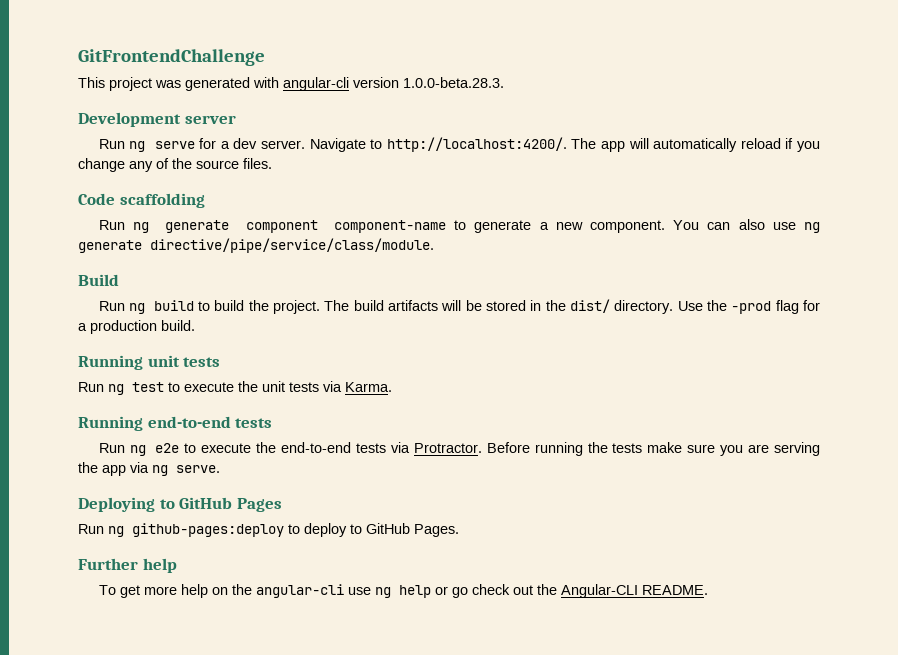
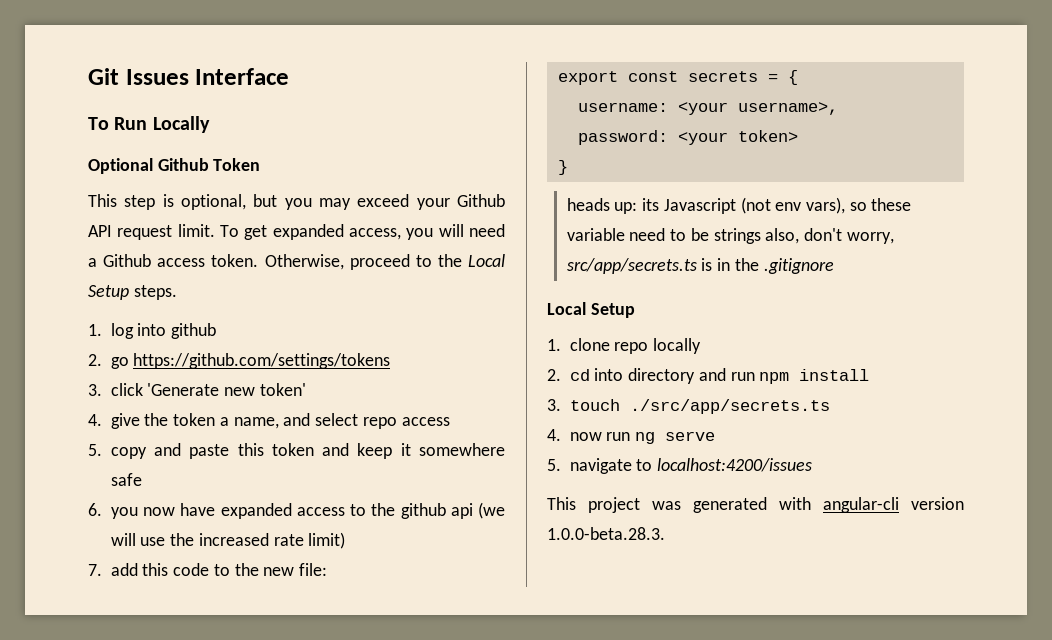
[78,49,265,66] GitFrontendChallenge -> [88,68,290,85] [88,116,210,133] [88,158,261,174] [88,194,505,210] [88,224,505,240] [88,254,505,270] [88,285,177,300] [88,323,217,339] [88,353,391,369] [88,383,306,396] [88,413,450,429] [88,443,505,459] [110,473,142,486] [88,502,505,519] [110,532,346,549] [88,563,328,576] [557,70,798,85] [577,102,838,115] [577,130,798,145] [557,160,568,175] [566,197,912,214] [566,228,894,244] [566,258,834,274] [547,302,635,318] [547,338,702,354] [547,368,870,384] [547,399,830,414] [547,429,716,444] [547,458,813,474] Git Issues Interface // To Run Locally // Optional Github Token // This step is optional, but you may exceed your Github API request limit. To get expanded access, you will need a Github access token. Otherwise, proceed to the Local Setup steps. // 1. log into github // 2. go https://github.com/settings/tokens // 3. click 'Generate new token' // 4. give the token a name, and select repo access // 5. copy and paste this token and keep it somewhere safe // 6. you now have expanded access to the github api (we will use the increased rate limit) // 7. add this code to the new file: // export const secrets = { // username: <your username>, // password: <your token> // } // heads up: its Javascript (not env vars), so these variable need to be strings also, don't worry, src/app/secrets.ts is in the .gitignore // Local Setup // 1. clone repo locally // 2. cd into directory and run npm install // 3. touch ./src/app/secrets.ts // 4. now run ng serve // 5. navigate to localhost:4200/issues
[78,112,236,127] [98,137,821,152] [78,158,272,172] [78,193,205,208] [98,219,820,233] [78,238,434,253] [78,274,119,286] [98,299,820,314] [78,320,195,334] [78,355,221,370] [78,381,392,395] [78,416,273,431] [98,442,821,456] [78,462,220,476] [78,497,282,512] [78,523,459,537] [78,558,177,573] [98,584,708,598] // Development server // Run ng serve for a dev server. Navigate to http://localhost:4200/. The app will automatically reload if you change any of the source files. // Code scaffolding // Run ng generate component component-name to generate a new component. You can also use ng generate directive/pipe/service/class/module. // Build // Run ng build to build the project. The build artifacts will be stored in the dist/ directory. Use the -prod flag for a production build. // Running unit tests // Run ng test to execute the unit tests via Karma. // Running end-to-end tests // Run ng e2e to execute the end-to-end tests via Protractor. Before running the tests make sure you are serving the app via ng serve. // Deploying to GitHub Pages // Run ng github-pages:deploy to deploy to GitHub Pages. // Further help // To get more help on the angular-cli use ng help or go check out the Angular-CLI README. -> (665, 533) none

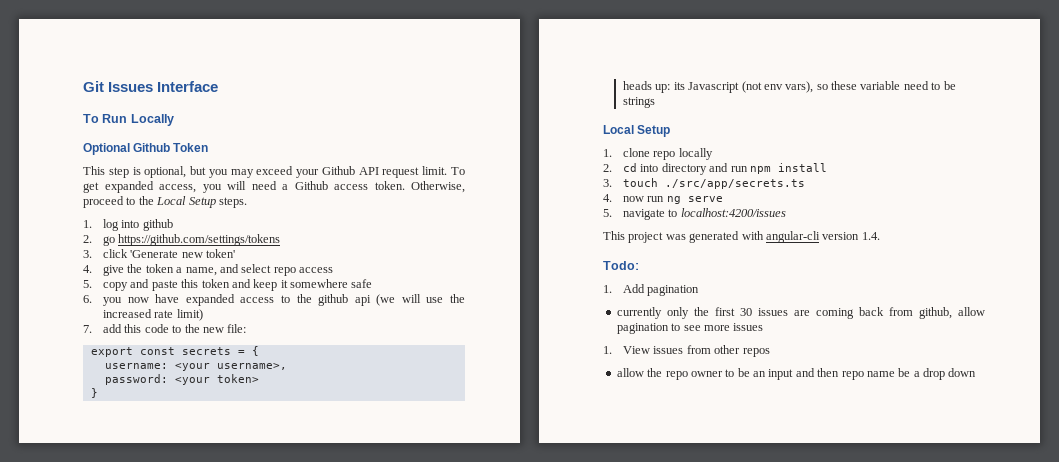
[765,228,894,244] [566,258,834,274] also, don't worry, src/app/secrets.ts is in the .gitignore -> (656, 102) none
[547,527,665,540] 1.0.0-beta.28.3. -> [861,232,880,240] [603,261,639,270] [603,284,700,296] [616,307,985,319] [616,323,764,334] [603,345,770,357] [616,368,977,380] 1.4. // Todo: // 1. Add pagination // currently only the first 30 issues are coming back from github, allow pagination to see more issues // 1. View issues from other repos // allow the repo owner to be an input and then repo name be a drop down

